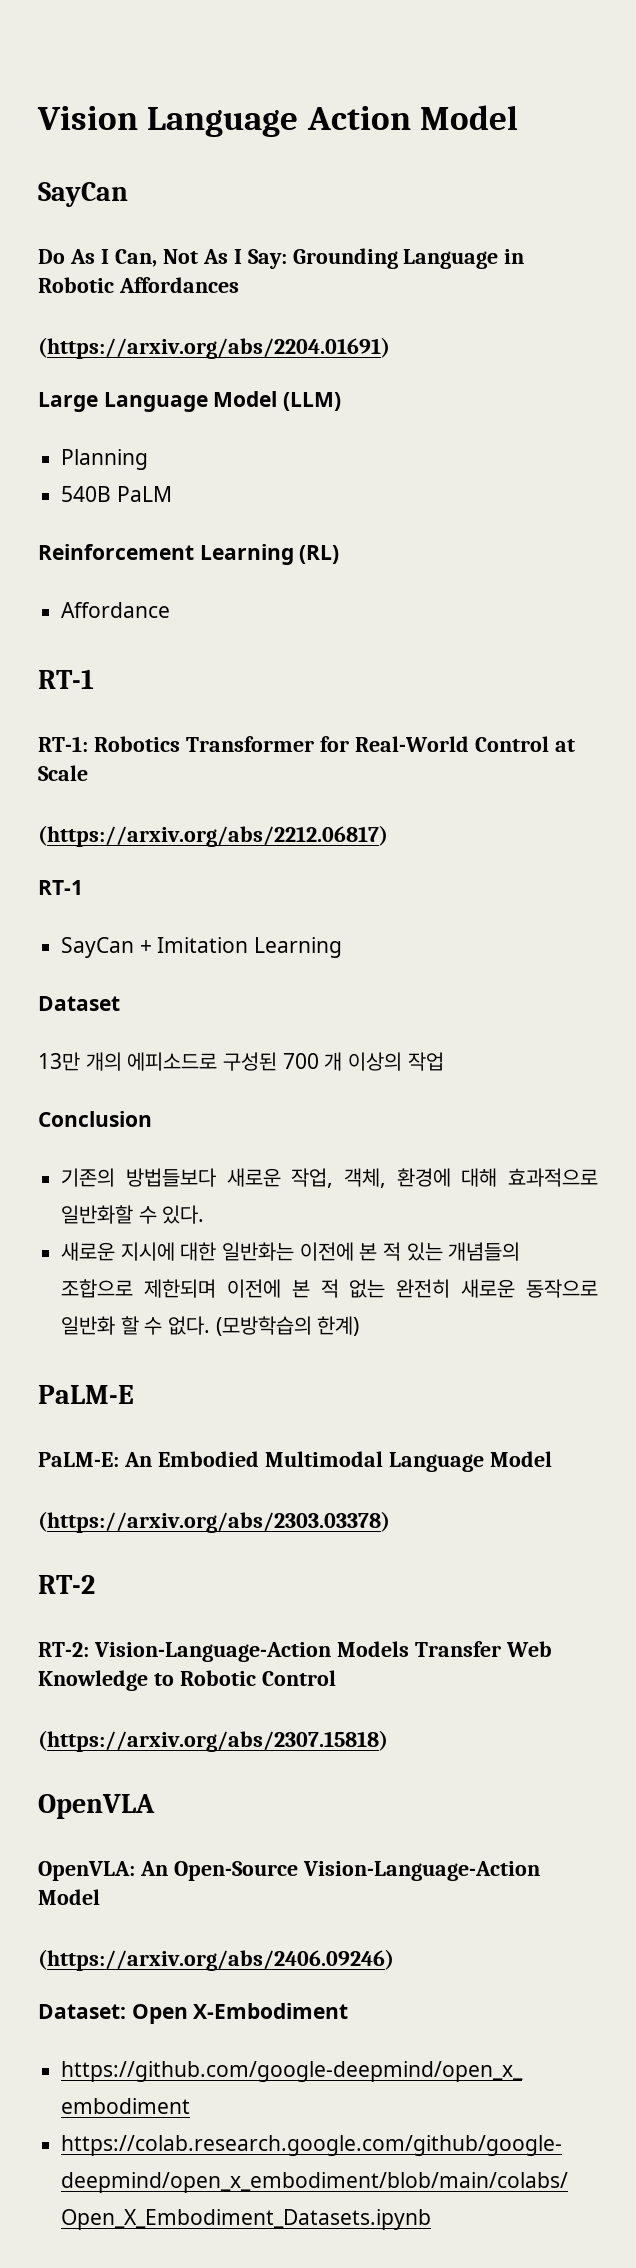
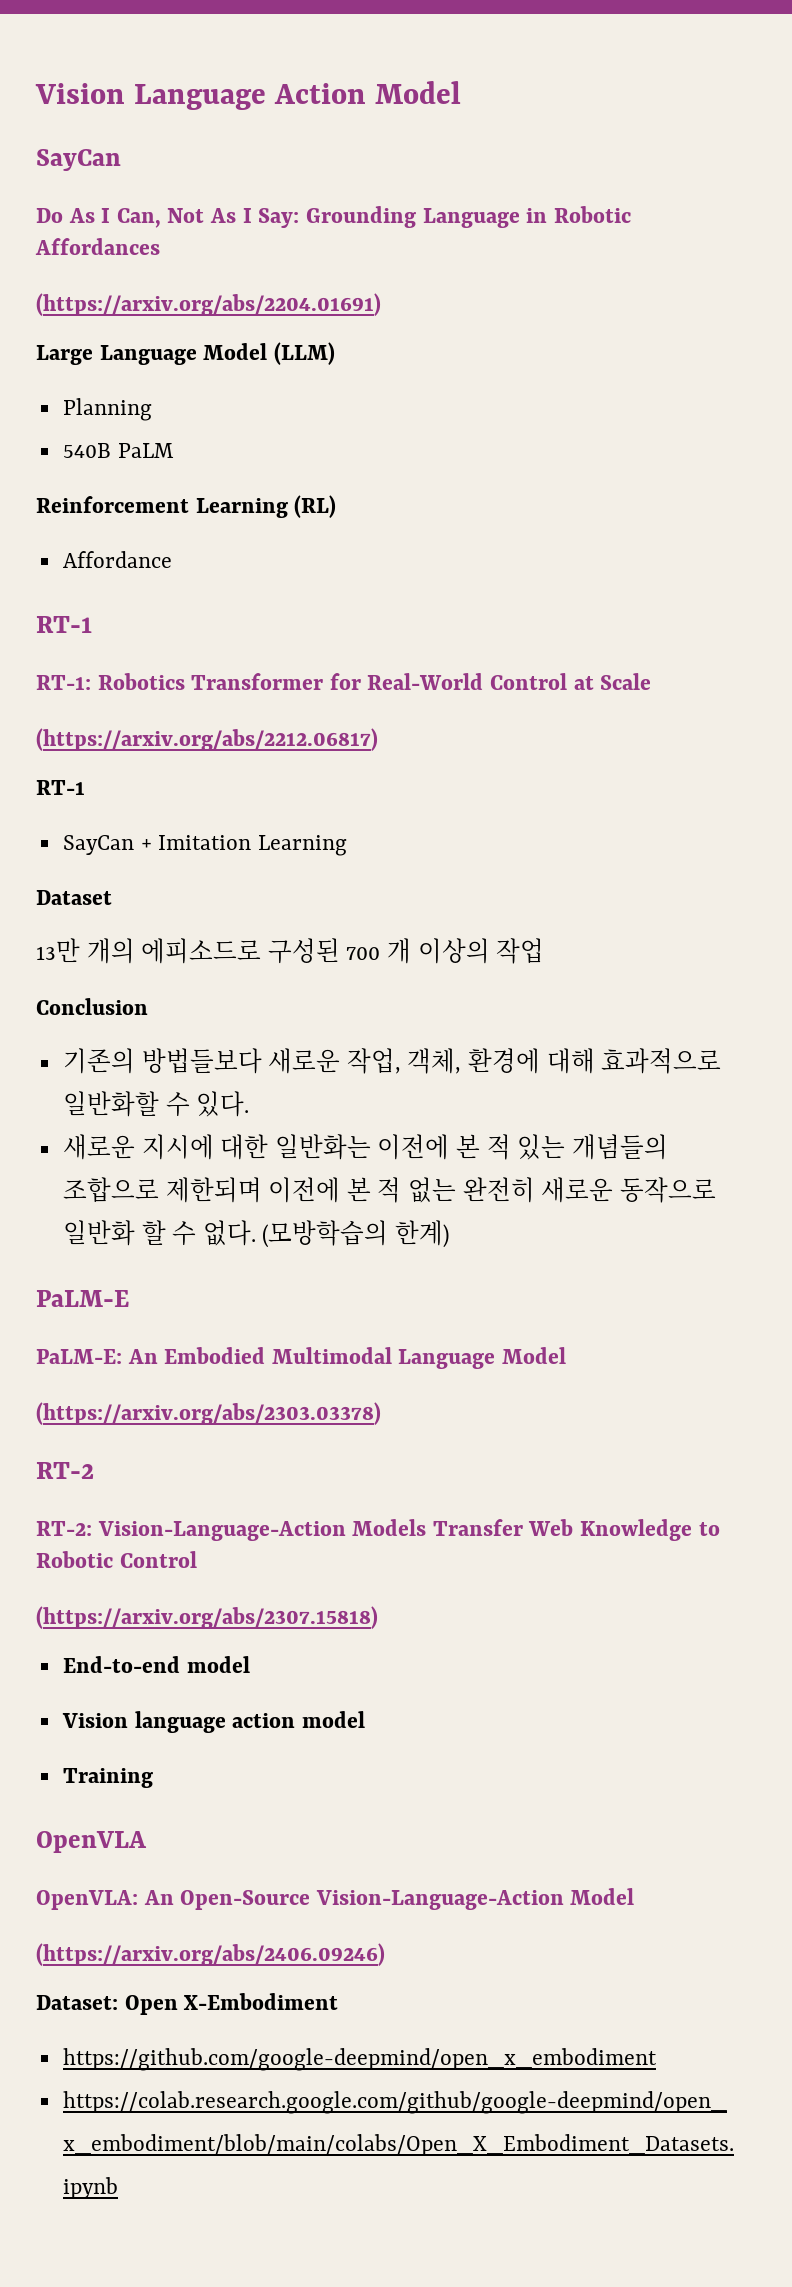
(388, 1741) none -> [62,1656,250,1673] [61,1711,365,1733] [62,1768,153,1788] // End-to-end model // Vision language action model // Training

